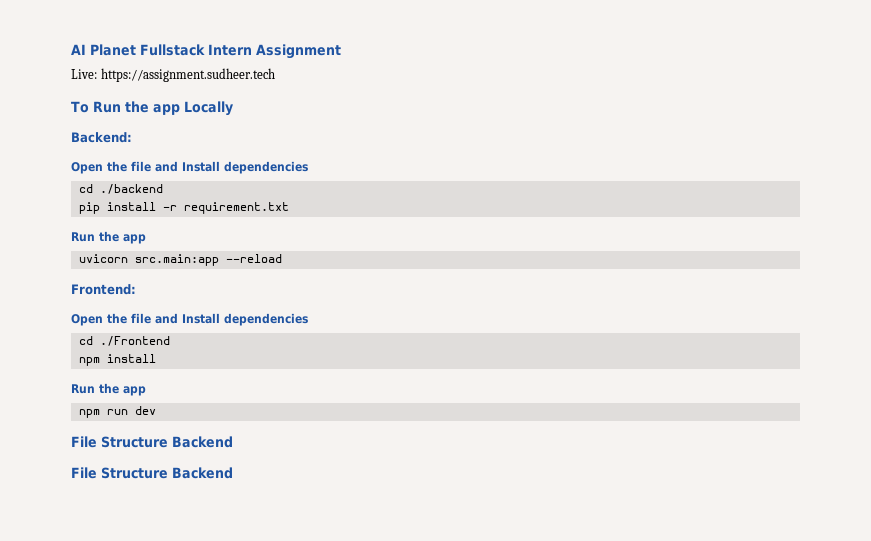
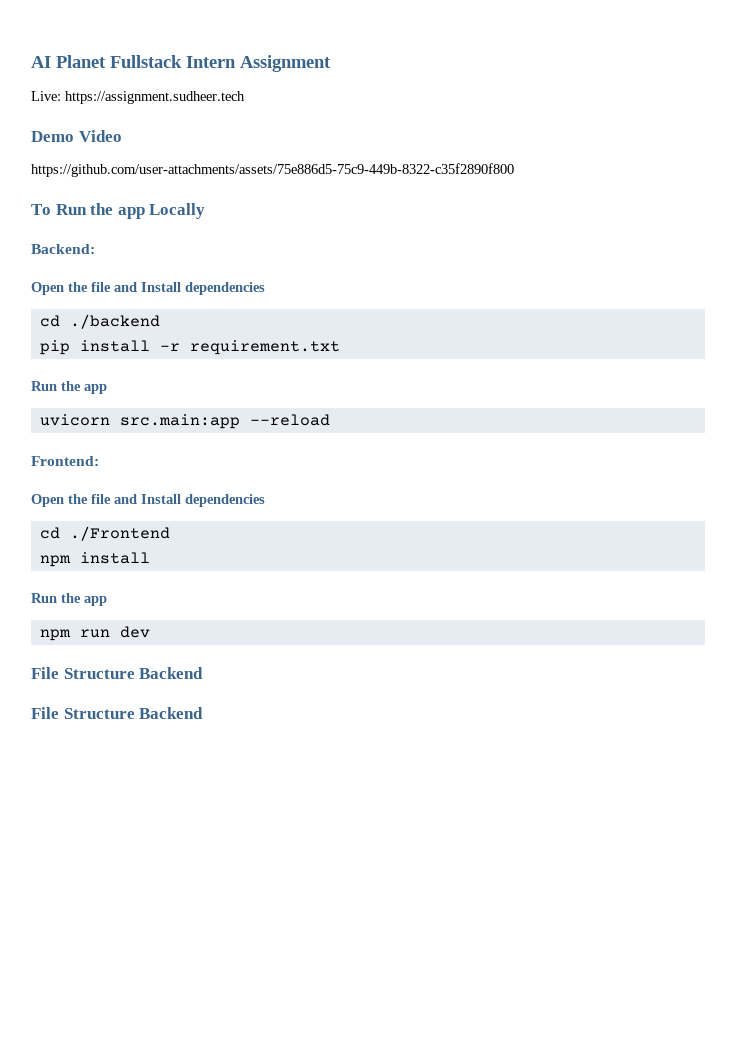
(275, 75) none -> [31,130,122,142] [31,163,514,177] // Demo Video // https://github.com/user-attachments/assets/75e886d5-75c9-449b-8322-c35f2890f800

